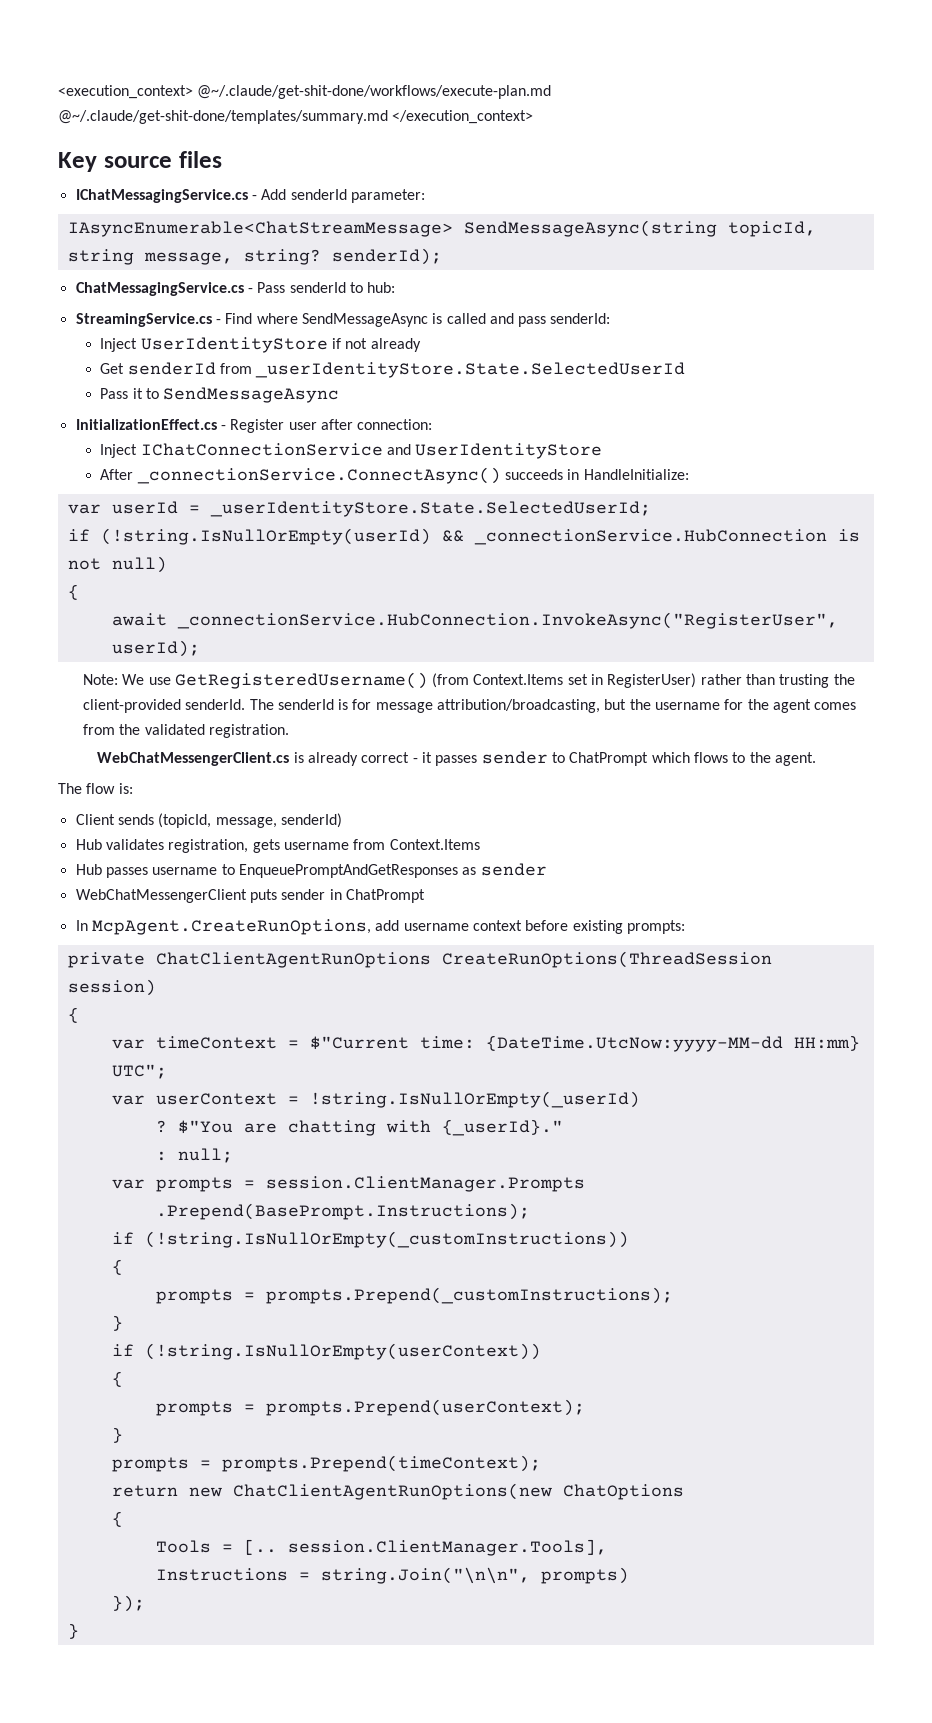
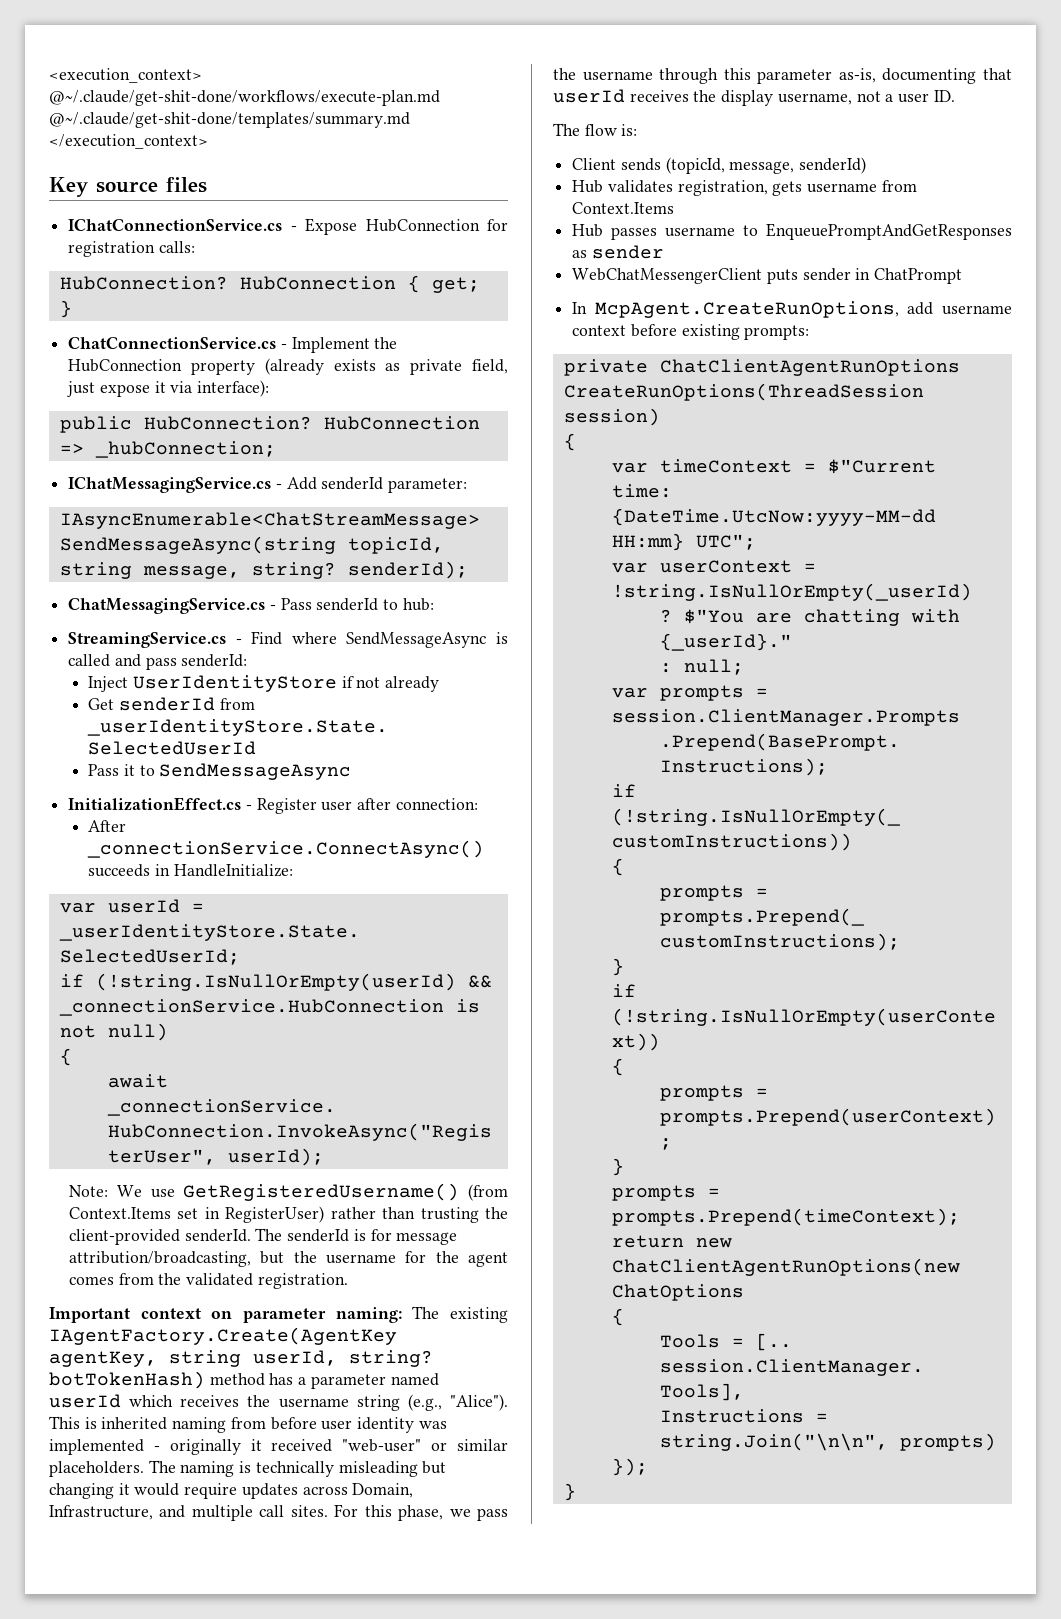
(222, 159) none -> [68,218,508,235] [68,241,195,257] [59,275,480,293] [59,300,72,318] [68,337,398,353] [68,358,509,375] [67,380,270,397] [59,416,480,433] [59,441,276,458] // IChatConnectionService.cs - Expose HubConnection for registration calls: // HubConnection? HubConnection { get; } // ChatConnectionService.cs - Implement the HubConnection property (already exists as private field, just expose it via interface): // public HubConnection? HubConnection => _hubConnection;
[100,443,603,459] // Inject IChatConnectionService and UserIdentityStore -> (478, 804) none
[97,751,816,766] WebChatMessengerClient.cs is already correct - it passes sender to ChatPrompt which flows to the agent. -> [49,1306,509,1323] [49,1327,397,1345] [49,1350,433,1367] [49,1371,439,1389] [49,1394,509,1411] [49,1416,447,1433] [49,1439,508,1455] [49,1460,447,1477] [49,1483,414,1499] [49,1504,509,1521] [553,68,1012,84] [553,89,955,106] Important context on parameter naming: The existing IAgentFactory.Create(AgentKey agentKey, string userId, string? botTokenHash) method has a parameter named userId which receives the username string (e.g., "Alice"). This is inherited naming from before user identity was implemented - originally it received "web-user" or similar placeholders. The naming is technically misleading but changing it would require updates across Domain, Infrastructure, and multiple call sites. For this phase, we pass the username through this parameter as-is, documenting that userId receives the display username, not a user ID.

